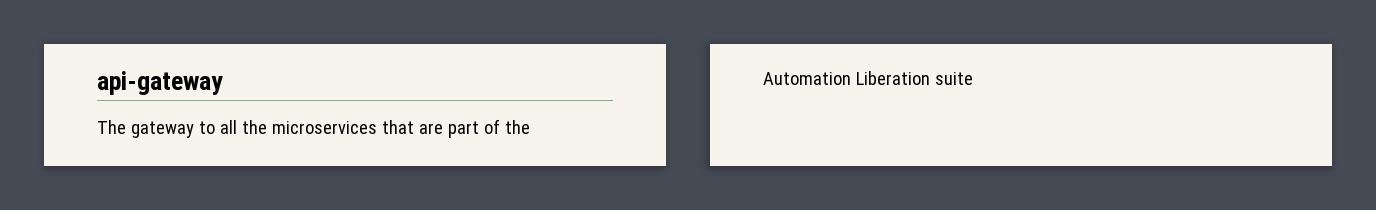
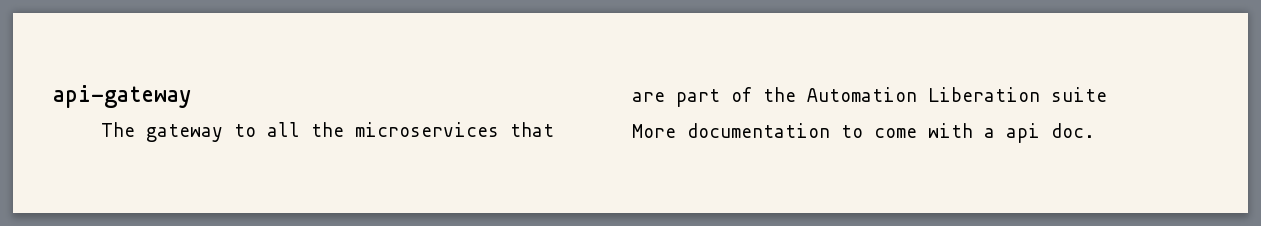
(973, 78) none -> [632,123,1095,143] // More documentation to come with a api doc.

